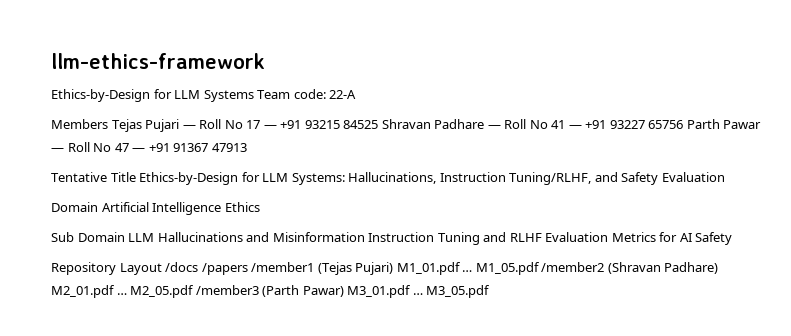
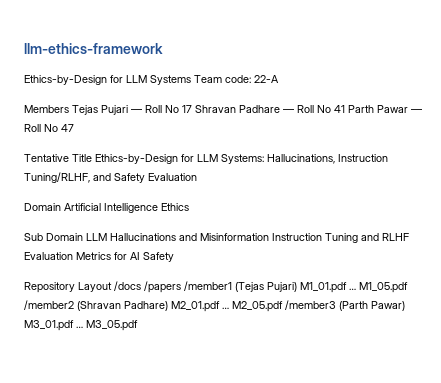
[263,120,379,129] — +91 93215 84525 -> (192, 109) none
[568,120,684,129] — +91 93227 65756 -> (345, 109) none
[132,143,247,152] — +91 91367 47913 -> (74, 128) none

